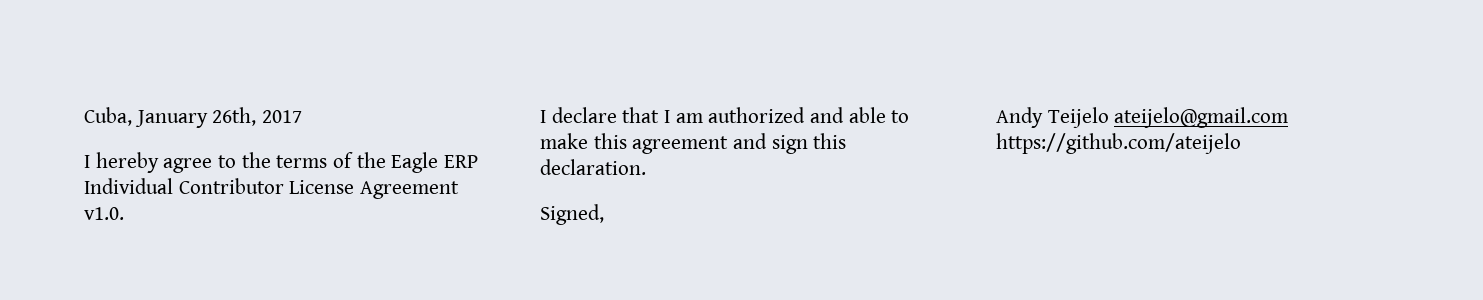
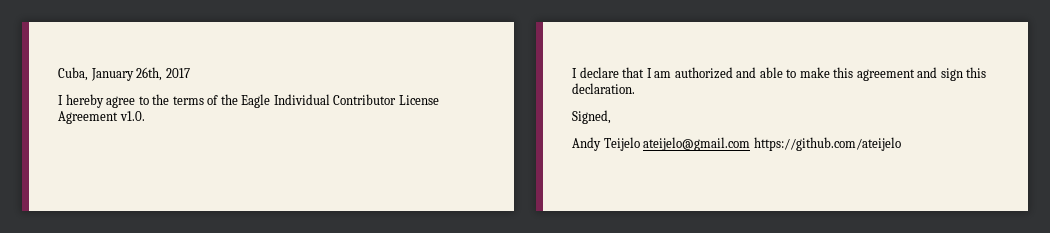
[444,155,479,168] ERP -> (271, 101) none

